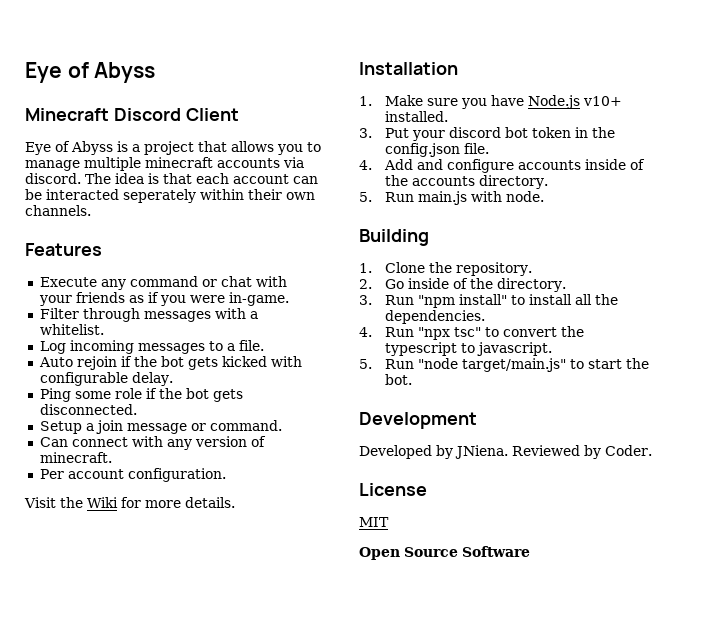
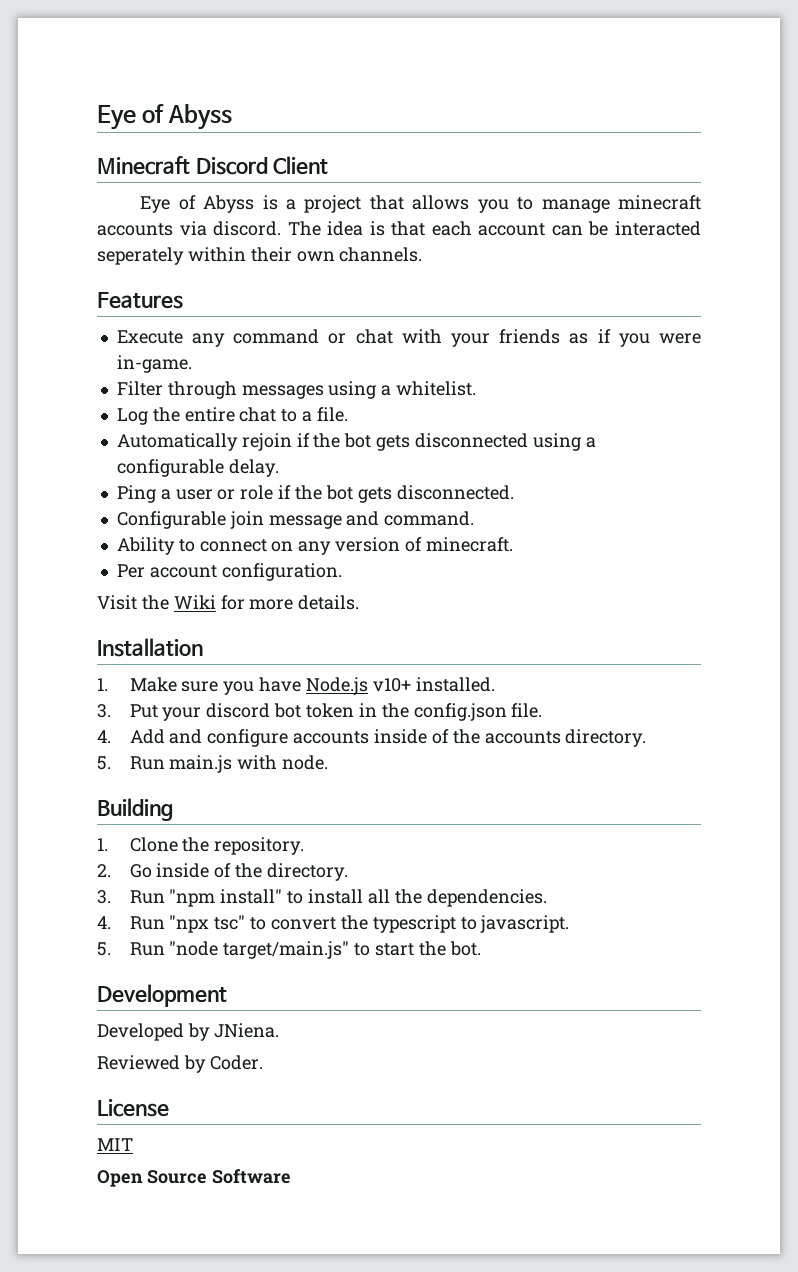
[84,157,141,171] multiple -> (610, 206) none
[214,308,246,319] with -> [328,381,377,399] using
[69,340,205,354] incoming messages -> [152,407,277,422] the entire chat
[38,357,73,367] Auto -> [116,433,238,451] Automatically
[221,356,302,367] kicked with -> [414,433,596,451] disconnected using a
[74,391,111,399] some -> [160,489,236,500] a user or
[39,421,94,434] Setup a -> [116,511,226,529] Configurable
[190,423,206,431] or -> [346,511,380,526] and
[39,436,163,447] Can connect with -> [116,537,294,555] Ability to connect on
(508, 452) none -> (279, 1030) //

